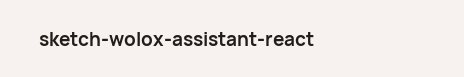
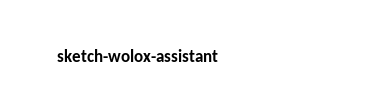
[39,32,314,46] sketch-wolox-assistant-react -> [57,49,218,62] sketch-wolox-assistant

